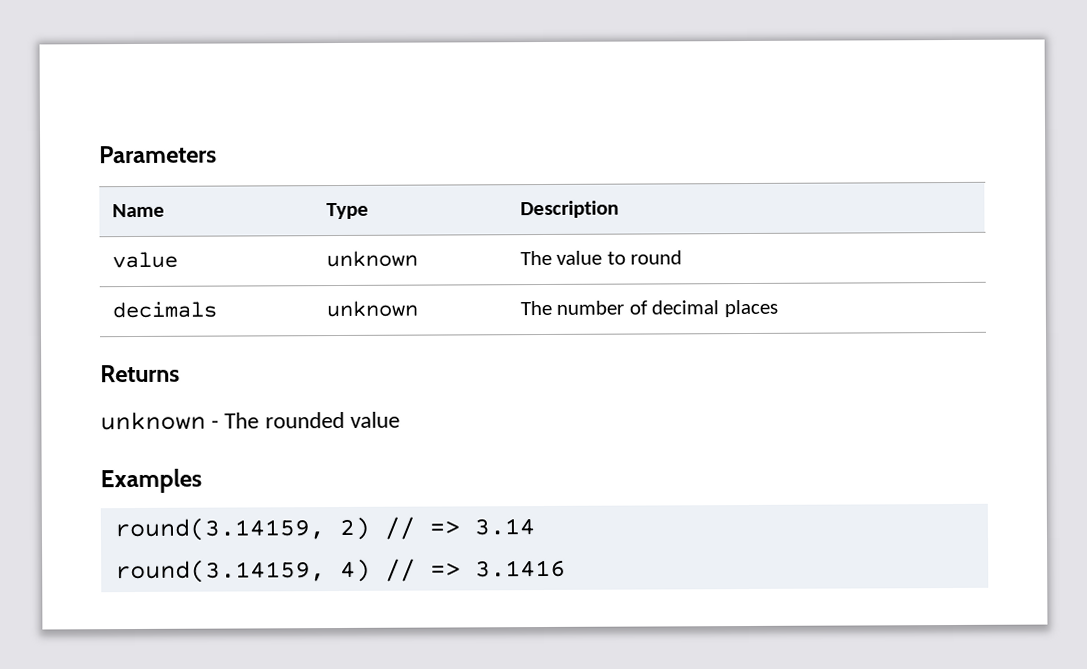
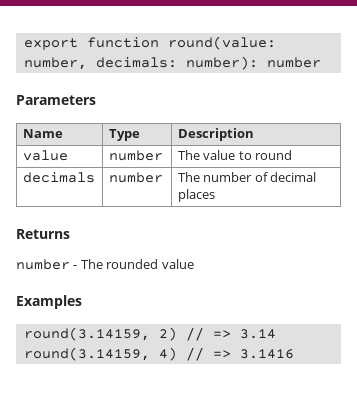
(99, 154) none -> [23,36,276,50] [23,56,321,70] export function round(value: number, decimals: number): number //
[325,250,418,268] unknown -> [108,150,163,161] number
[325,300,418,318] unknown -> [108,172,163,183] number
[100,411,206,431] unknown -> [16,259,70,270] number

